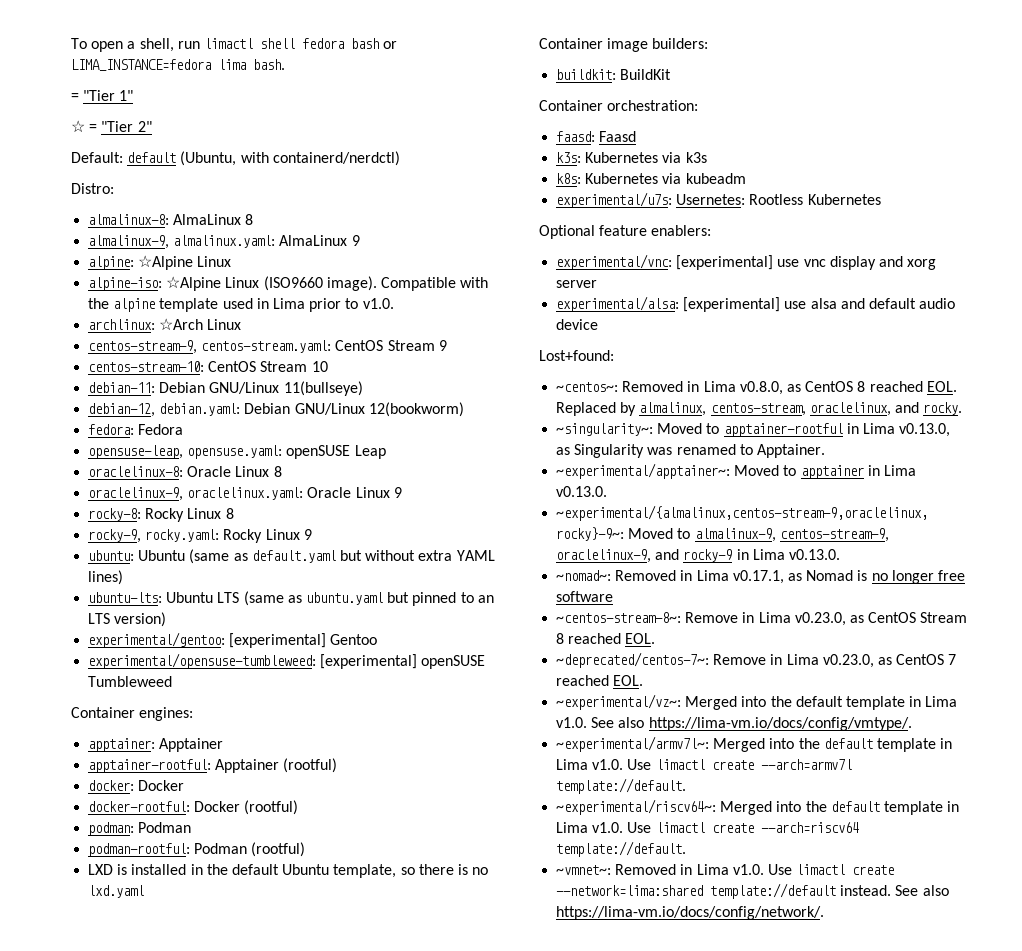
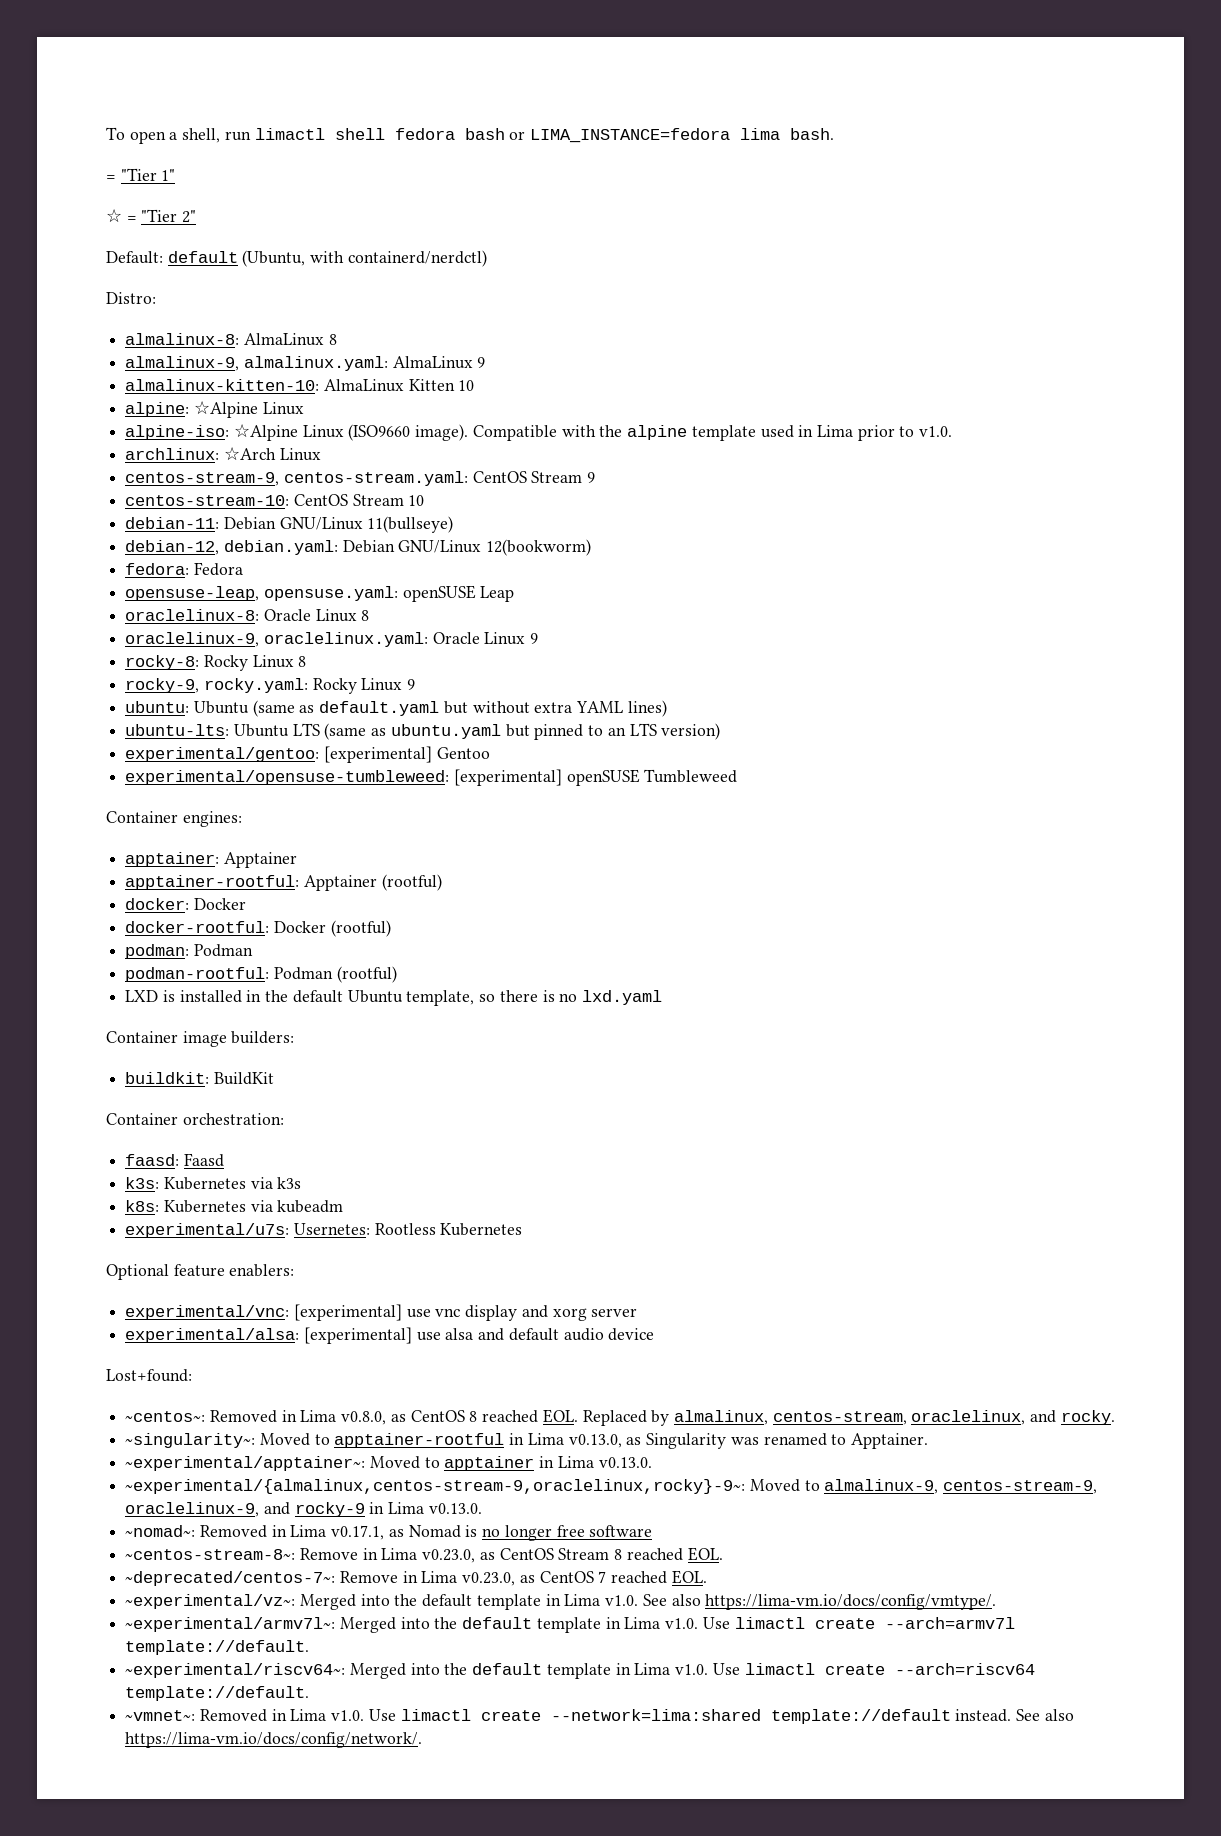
(360, 240) none -> [125,379,475,392] // almalinux-kitten-10: AlmaLinux Kitten 10

